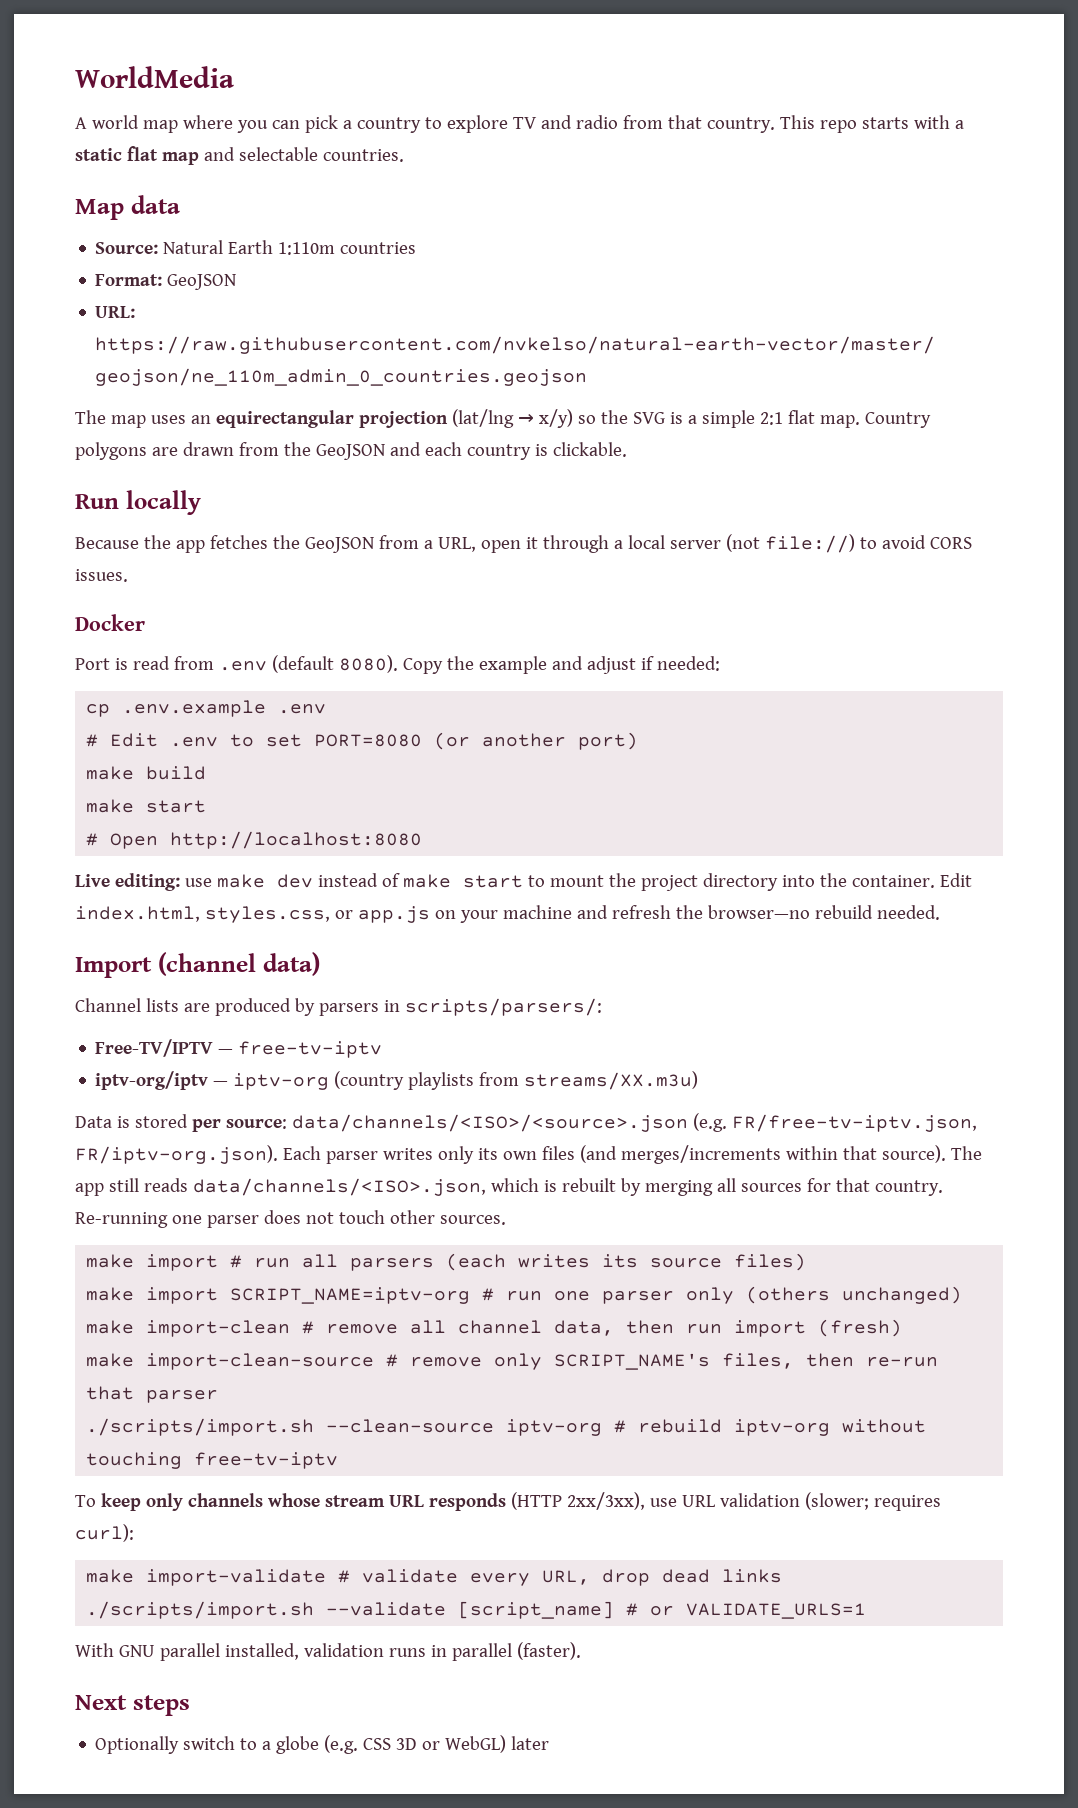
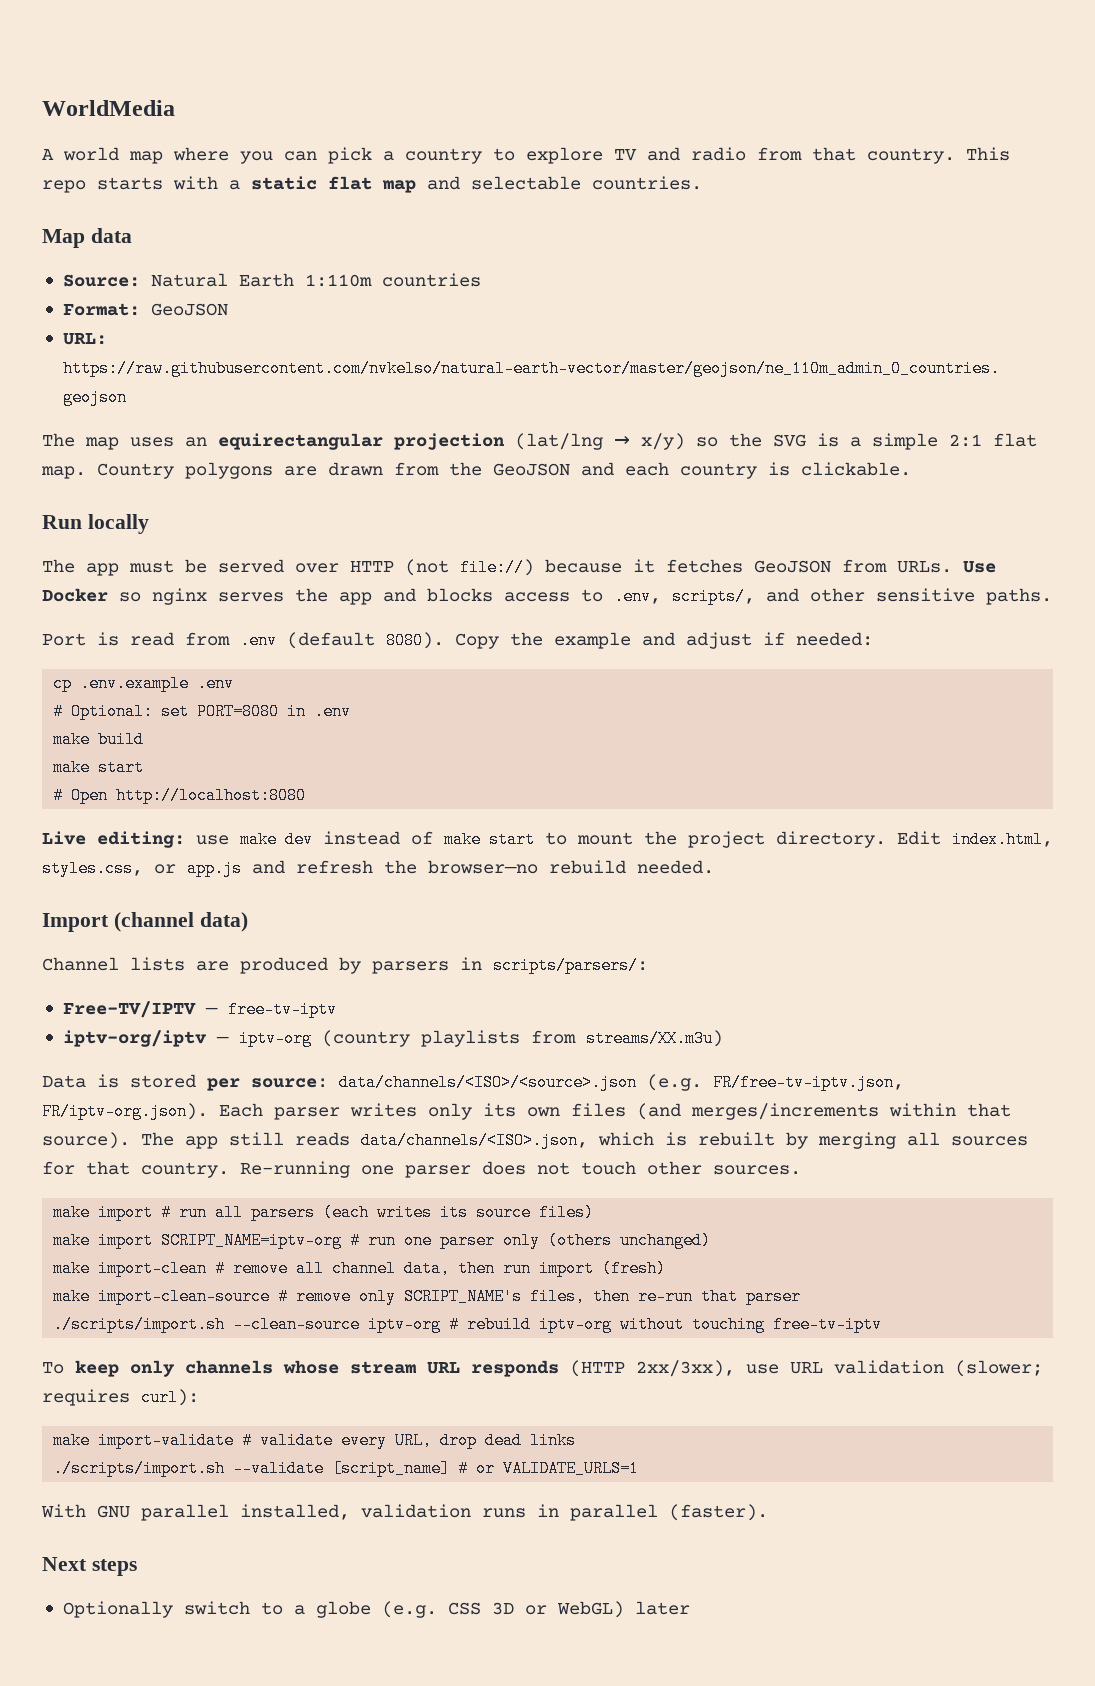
[75,534,972,553] [75,569,128,582] [75,614,145,631] Because the app fetches the GeoJSON from a URL, open it through a local server (not file://) to avoid CORS issues. // Docker -> [42,559,996,576] [42,588,1052,605] The app must be served over HTTP (not file://) because it fetches GeoJSON from URLs. Use Docker so nginx serves the app and blocks access to .env, scripts/, and other sensitive paths.
[110,732,639,750] Edit .env to set PORT=8080 (or another port) -> [71,703,352,720] Optional: set PORT=8080 in .env
[702,873,935,891] directory into the container. -> [776,831,886,848] directory.
[434,905,572,923] on your machine -> (242, 868) none

